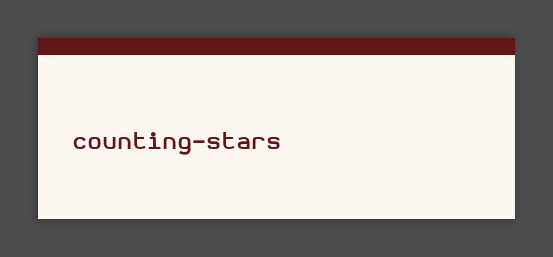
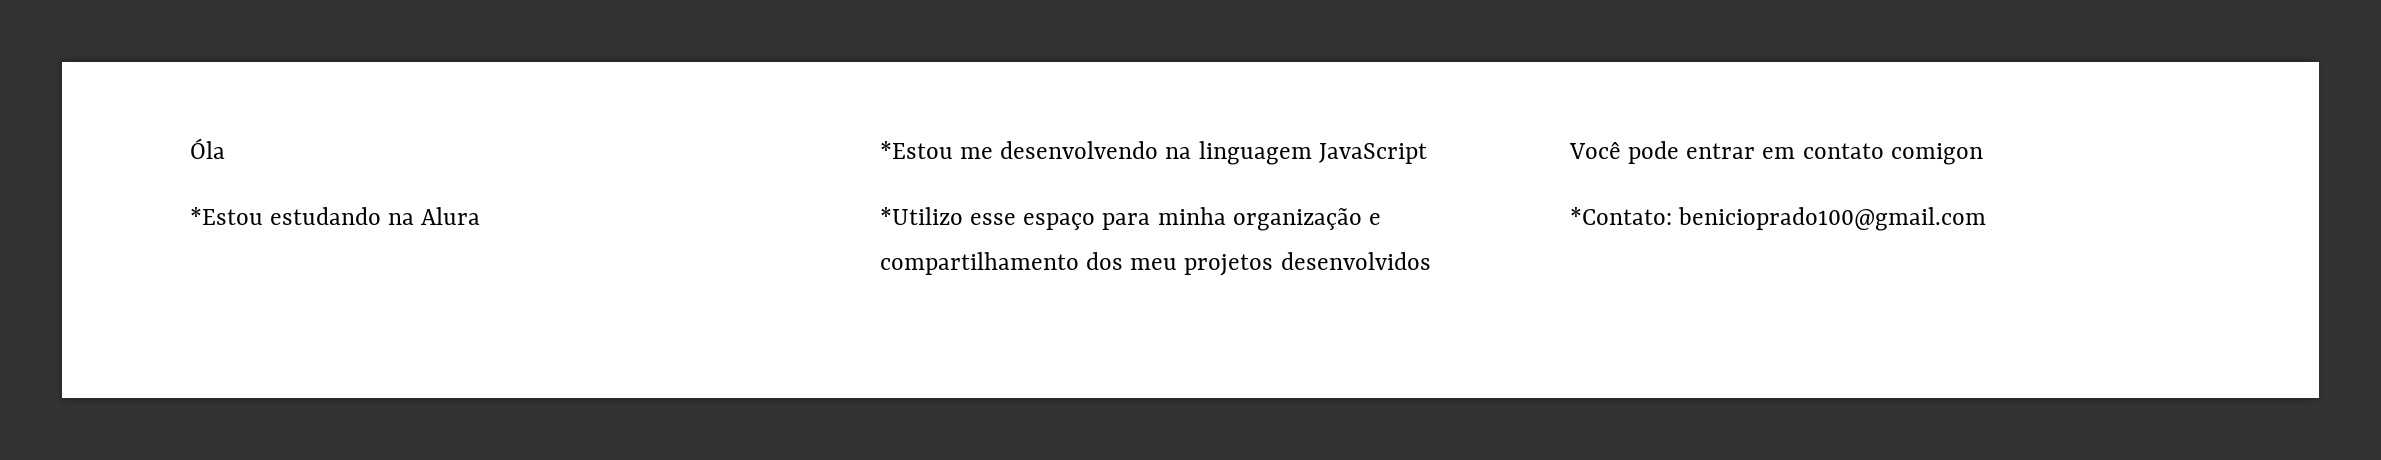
[72,132,281,155] counting-stars -> [190,138,225,159] [190,207,481,225] [880,141,1427,165] [880,207,1381,231] [880,252,1431,276] [1569,141,1983,165] [1570,207,1987,231] Óla // *Estou estudando na Alura // *Estou me desenvolvendo na linguagem JavaScript // *Utilizo esse espaço para minha organização e compartilhamento dos meu projetos desenvolvidos // Você pode entrar em contato comigon // *Contato: benicioprado100@gmail.com

